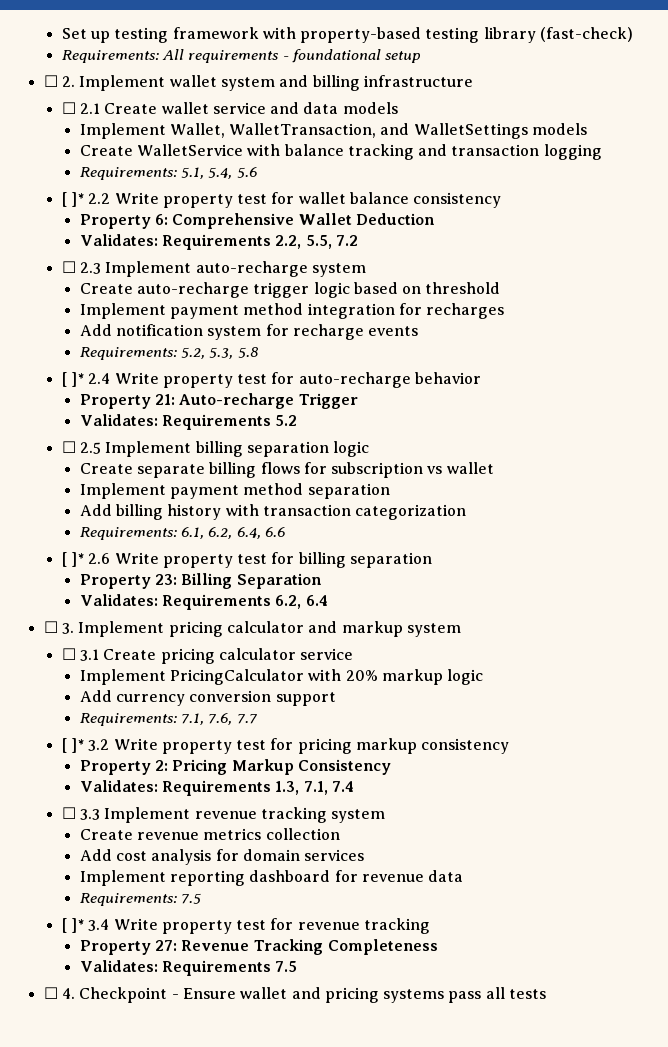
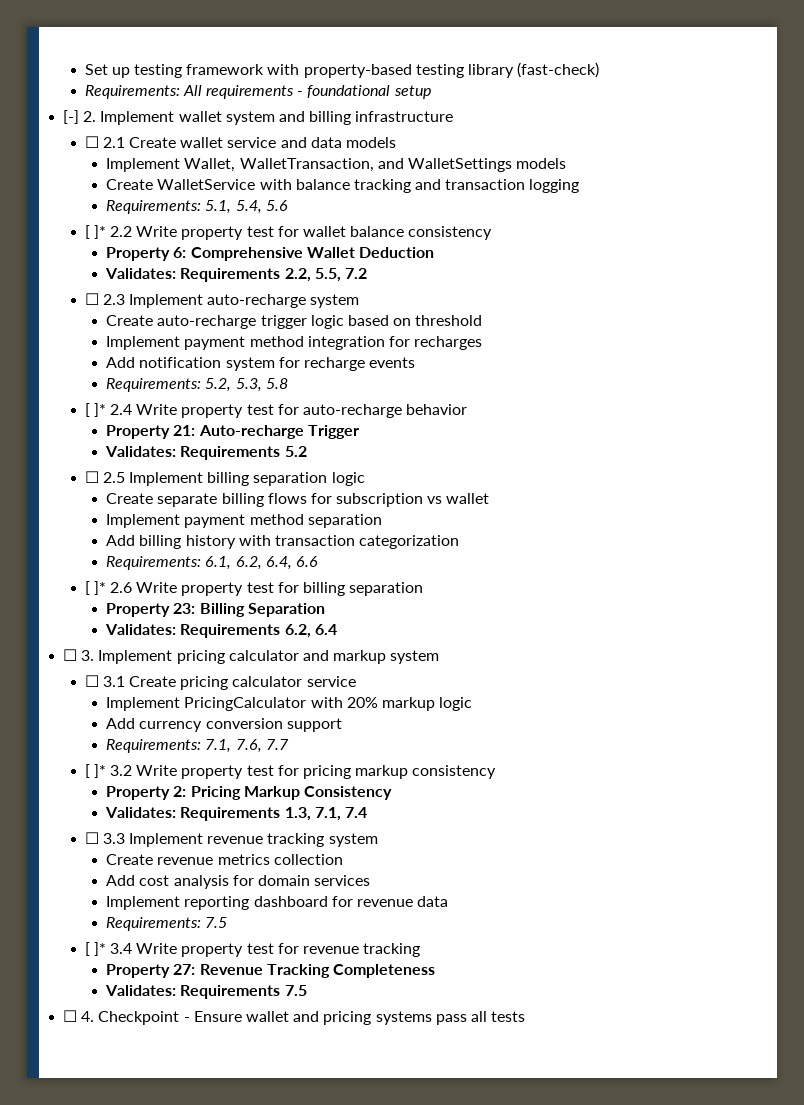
[43,75,58,87] ☐ -> [63,110,80,124] [-]

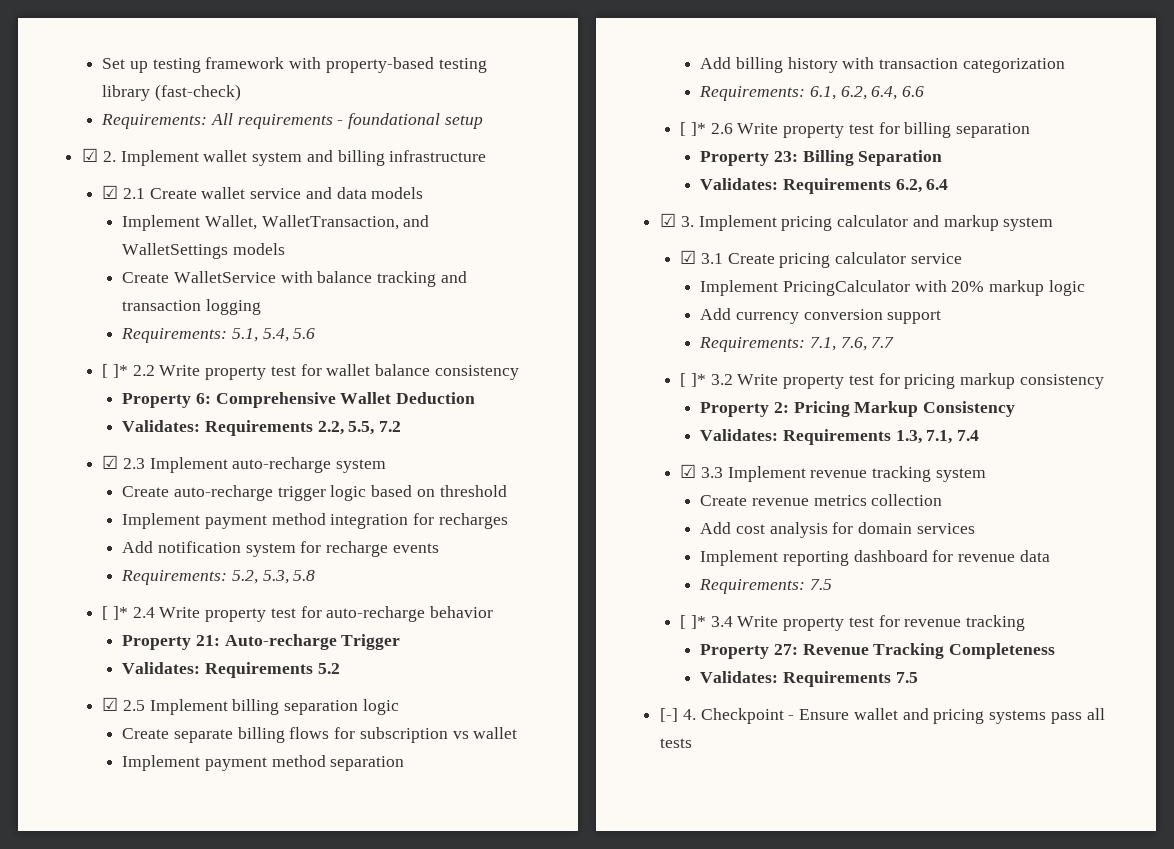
[63,110,80,124] [-] -> [82,148,99,162] ☑
[84,136,99,148] ☐ -> [102,185,119,199] ☑
[84,293,99,305] ☐ -> [102,455,119,469] ☑
[84,471,99,483] ☐ -> [102,697,119,711] ☑
[63,649,78,661] ☐ -> [660,213,677,227] ☑
[84,675,99,687] ☐ -> [680,250,697,264] ☑
[84,832,99,844] ☐ -> [680,464,697,478] ☑
[63,1010,78,1022] ☐ -> [660,708,679,722] [-]

